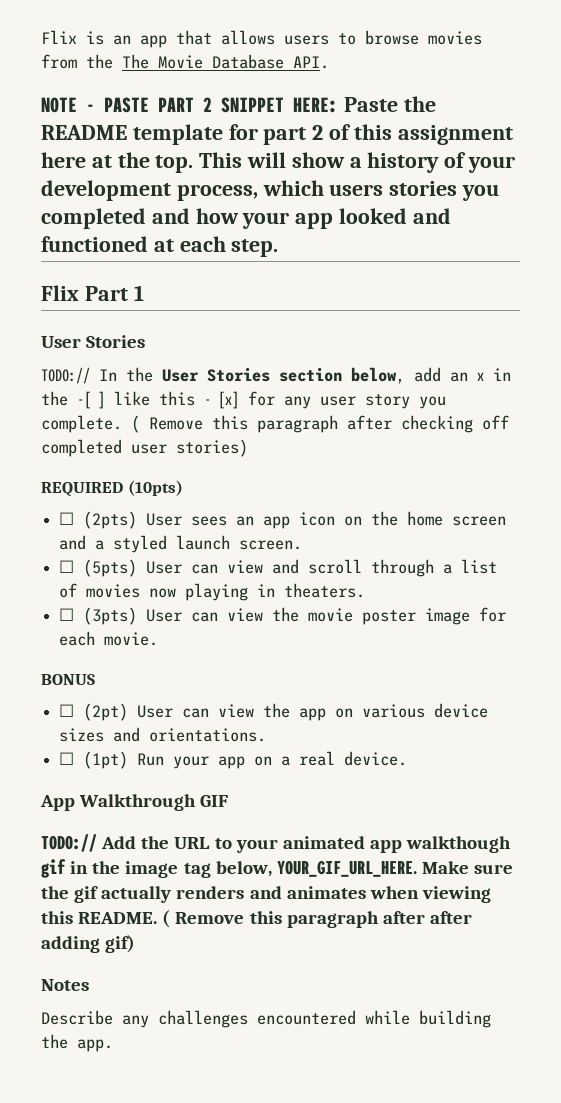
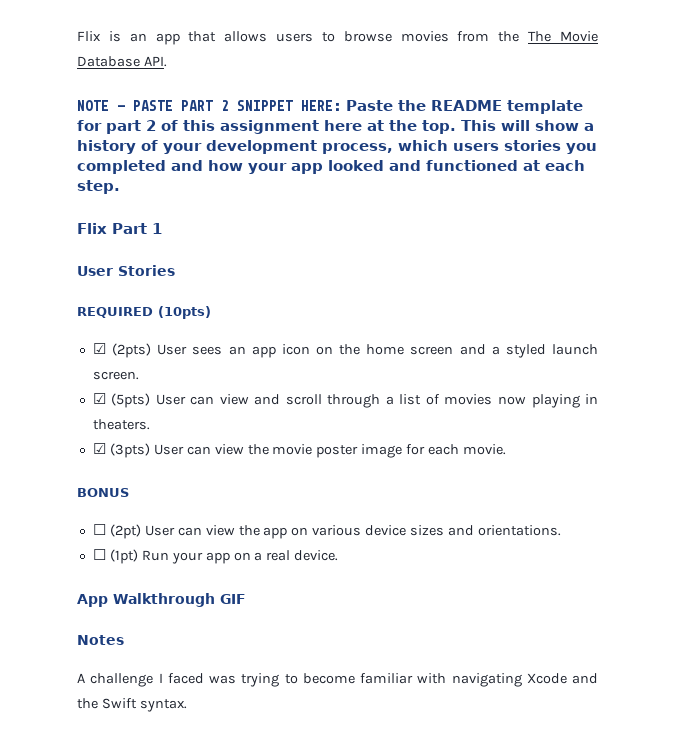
[41,367,511,384] [41,391,446,409] [41,415,509,433] [41,439,248,457] // TODO:// In the User Stories section below, add an x in the -[ ] like this - [x] for any user story you complete. ( Remove this paragraph after checking off completed user stories) -> (175, 270) none
[59,512,75,525] ☐ -> [92,343,106,354] ☑
[59,560,75,573] ☐ -> [92,393,106,404] ☑
[59,608,75,621] ☐ -> [92,443,106,454] ☑
[41,834,512,853] [41,859,514,878] [41,886,491,903] [41,910,472,928] [41,935,136,953] [41,979,89,991] [41,1010,491,1028] [41,1034,113,1052] TODO:// Add the URL to your animated app walkthough gif in the image tag below, YOUR_GIF_URL_HERE. Make sure the gif actually renders and animates when viewing this README. ( Remove this paragraph after after adding gif) // Notes // Describe any challenges encountered while building the app. -> [77,635,124,645] [77,673,598,687] [77,698,187,712] Notes // A challenge I faced was trying to become familiar with navigating Xcode and the Swift syntax.

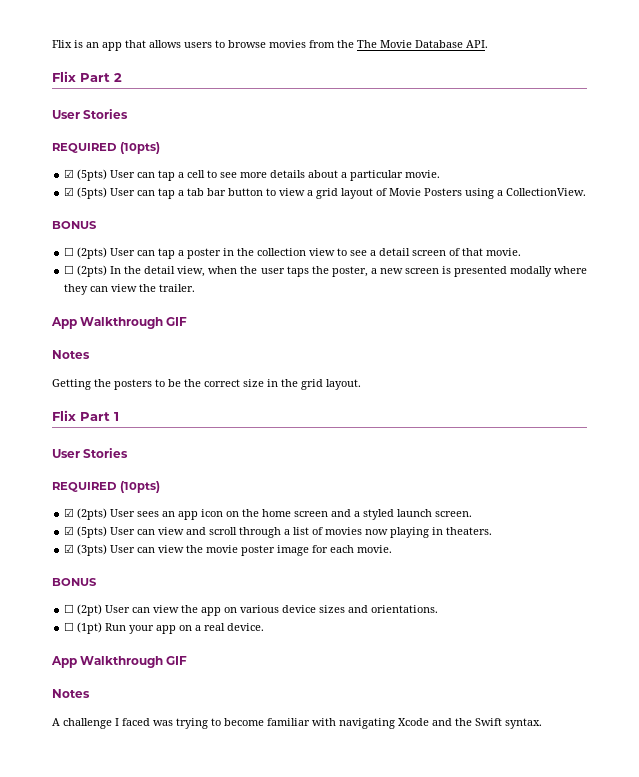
[77,100,583,114] [77,120,594,134] [77,140,597,154] [77,160,585,174] [77,180,120,194] NOTE - PASTE PART 2 SNIPPET HERE: Paste the README template for part 2 of this assignment here at the top. This will show a history of your development process, which users stories you completed and how your app looked and functioned at each step. -> [52,71,122,82] [52,109,129,119] [52,142,161,154] [64,169,441,181] [64,187,587,199] [52,221,97,229] [64,247,522,259] [64,265,588,277] [64,284,196,295] [51,317,188,329] [52,350,90,359] [52,379,361,390] Flix Part 2 // User Stories // REQUIRED (10pts) // ☑ (5pts) User can tap a cell to see more details about a particular movie. // ☑ (5pts) User can tap a tab bar button to view a grid layout of Movie Posters using a CollectionView. // BONUS // ☐ (2pts) User can tap a poster in the collection view to see a detail screen of that movie. // ☐ (2pts) In the detail view, when the user taps the poster, a new screen is presented modally where they can view the trailer. // App Walkthrough GIF // Notes // Getting the posters to be the correct size in the grid layout.

